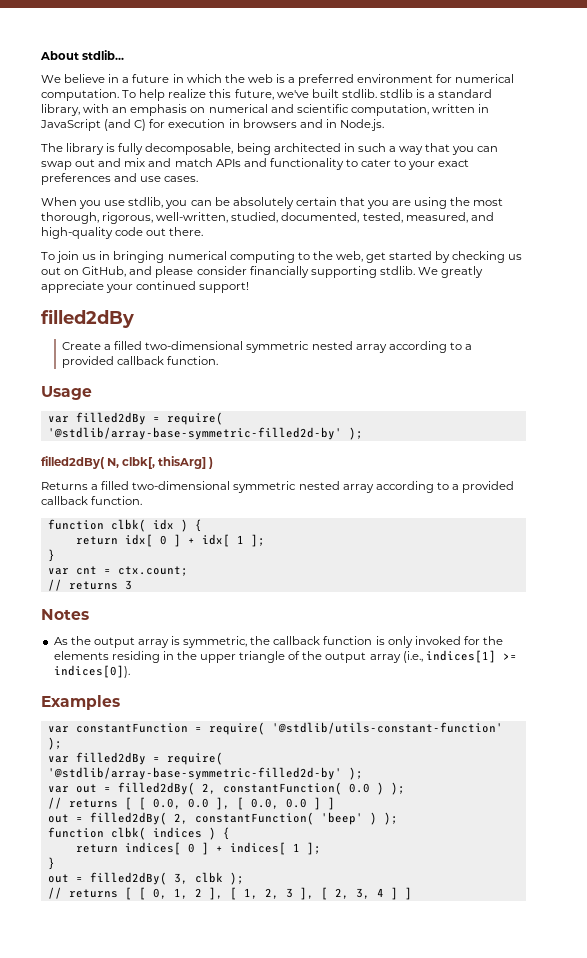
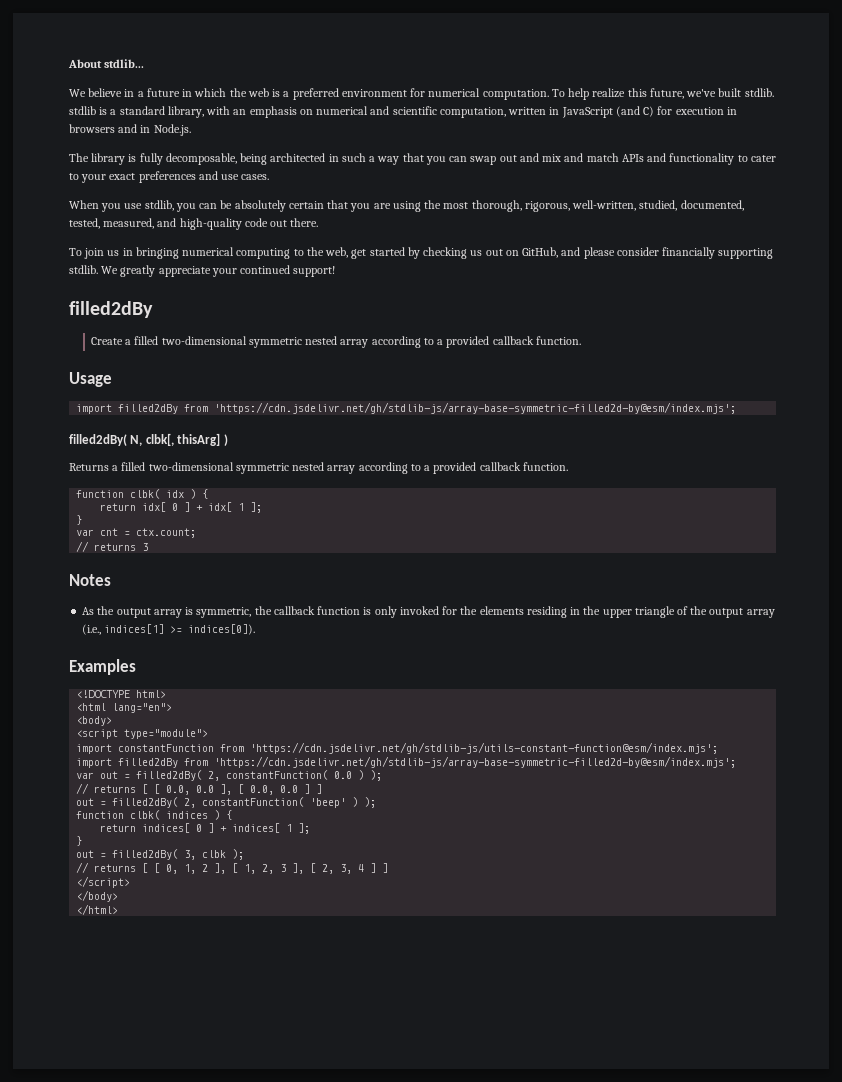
[47,412,223,425] [47,427,363,440] var filled2dBy = require( '@stdlib/array-base-symmetric-filled2d-by' ); -> [76,402,737,414] import filled2dBy from 'https://cdn.jsdelivr.net/gh/stdlib-js/array-base-symmetric-filled2d-by@esm/index.mjs';
[47,722,503,735] [47,737,62,750] [47,752,223,765] [47,767,363,780] var constantFunction = require( '@stdlib/utils-constant-function' ); // var filled2dBy = require( '@stdlib/array-base-symmetric-filled2d-by' ); -> [76,690,167,698] [76,703,173,713] [76,716,113,726] [76,729,209,739] [76,742,719,754] [76,756,737,768] <!DOCTYPE html> // <html lang="en"> // <body> // <script type="module"> // import constantFunction from 'https://cdn.jsdelivr.net/gh/stdlib-js/utils-constant-function@esm/index.mjs'; // import filled2dBy from 'https://cdn.jsdelivr.net/gh/stdlib-js/array-base-symmetric-filled2d-by@esm/index.mjs';
(412, 893) none -> [76,876,131,888] [76,890,119,902] [76,904,119,915] // </script> // </body> // </html>

